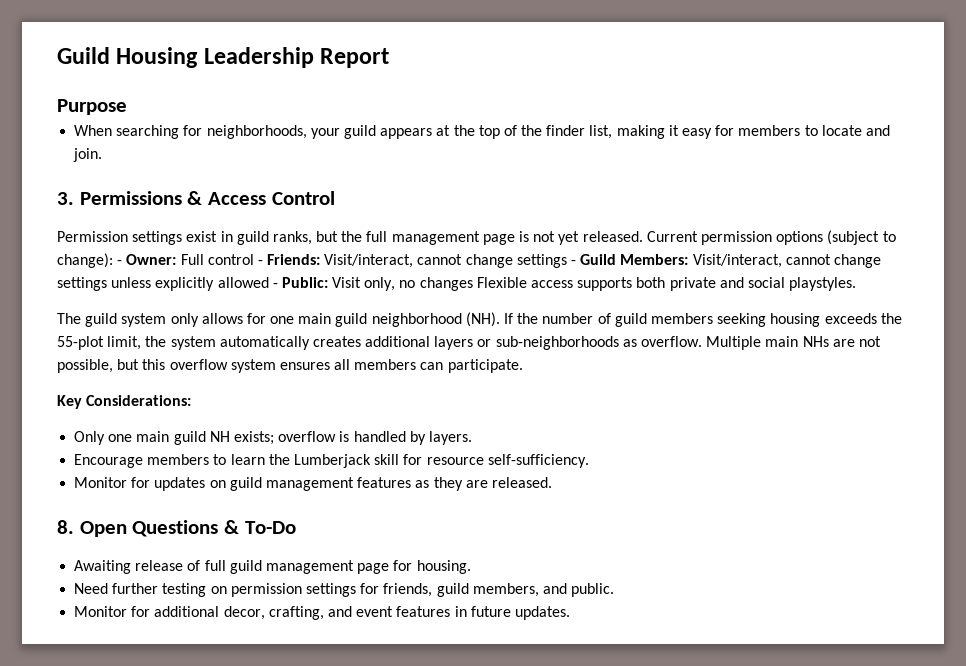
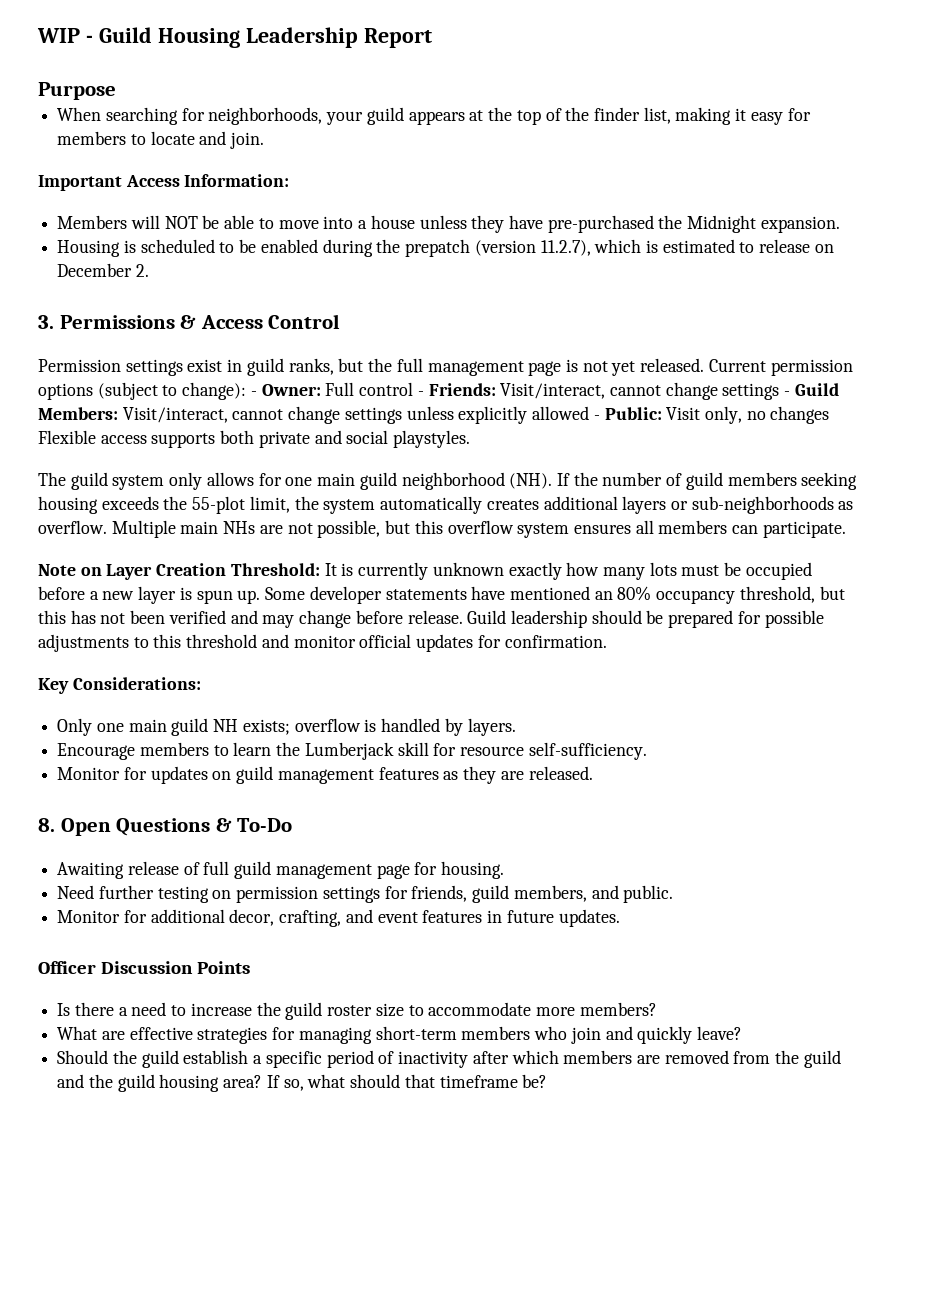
(57, 55) none -> [37,28,93,43] WIP -
(103, 155) none -> [38,174,290,191] [57,215,840,233] [57,239,834,257] [57,263,149,277] // Important Access Information: // Members will NOT be able to move into a house unless they have pre-purchased the Midnight expansion. // Housing is scheduled to be enabled during the prepatch (version 11.2.7), which is estimated to release on December 2.
(523, 366) none -> [38,562,812,580] [38,586,845,604] [38,610,824,628] [38,634,607,652] // Note on Layer Creation Threshold: It is currently unknown exactly how many lots must be occupied before a new layer is spun up. Some developer statements have mentioned an 80% occupancy threshold, but this has not been verified and may change before release. Guild leadership should be prepared for possible adjustments to this threshold and monitor official updates for confirmation.
(570, 613) none -> [38,961,251,974] [57,1002,657,1020] [57,1026,742,1044] [57,1050,841,1068] [57,1074,548,1092] // Officer Discussion Points // Is there a need to increase the guild roster size to accommodate more members? // What are effective strategies for managing short-term members who join and quickly leave? // Should the guild establish a specific period of inactivity after which members are removed from the guild and the guild housing area? If so, what should that timeframe be?

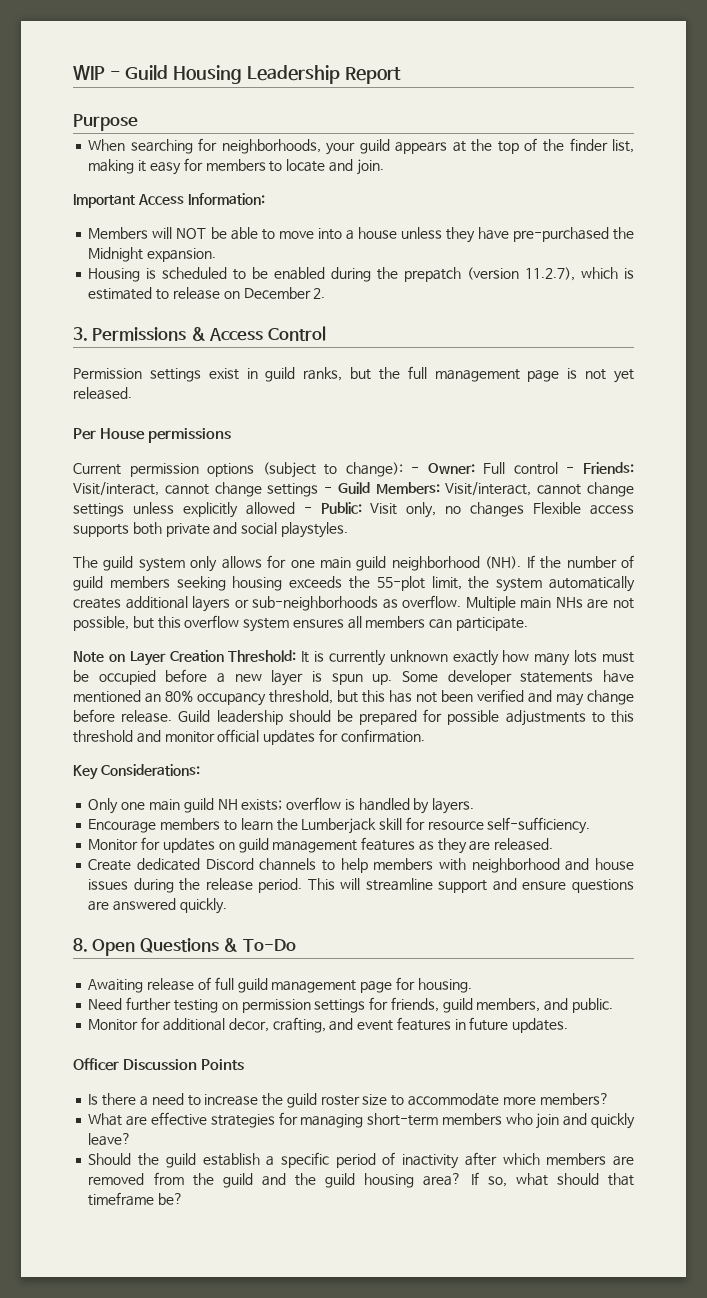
(705, 365) none -> [73,428,232,443] // Per House permissions //
(593, 773) none -> [88,858,635,873] [88,878,634,893] [88,898,227,914] // Create dedicated Discord channels to help members with neighborhood and house issues during the release period. This will streamline support and ensure questions are answered quickly.

